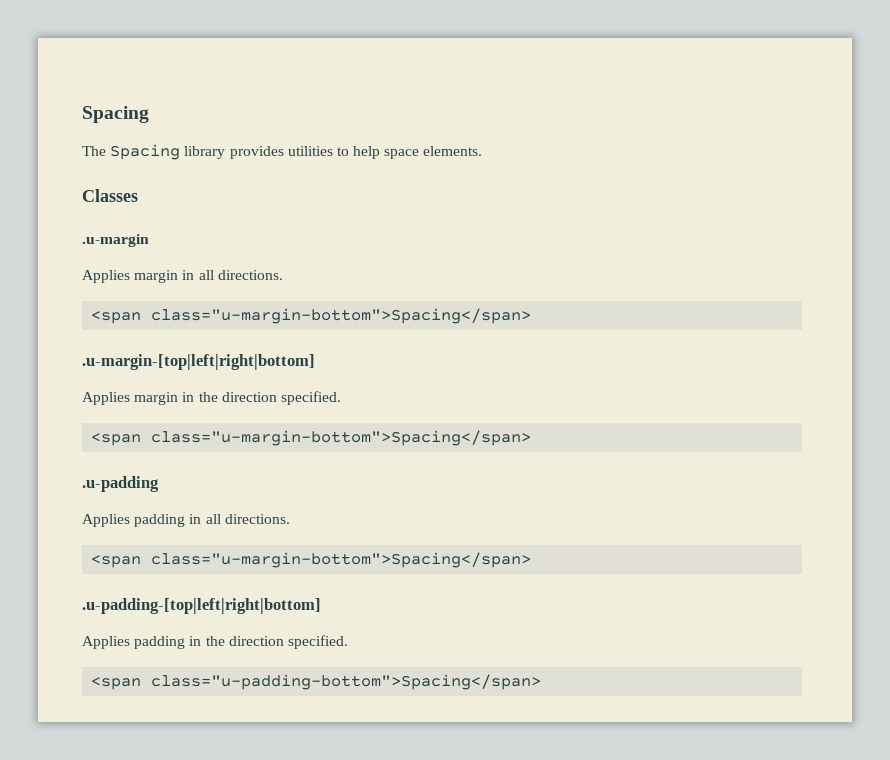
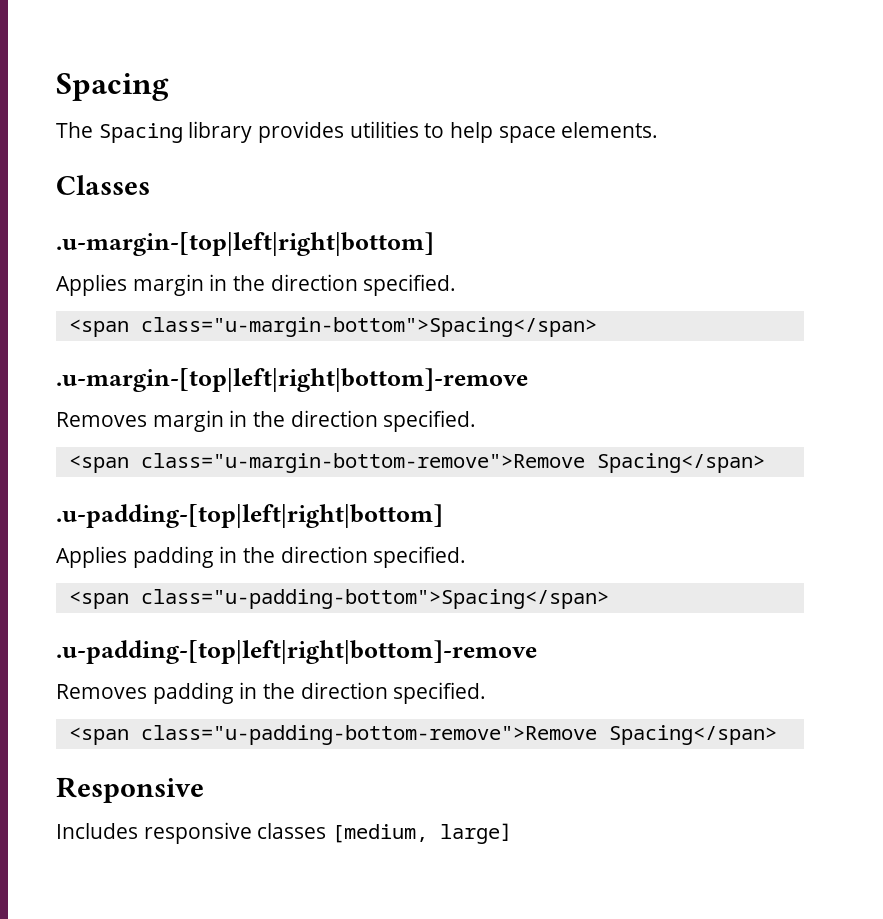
[82,234,149,247] [82,270,283,283] [91,308,532,324] // .u-margin // Applies margin in all directions. // <span class="u-margin-bottom">Spacing</span> -> (150, 185) none
[82,476,159,492] [82,514,290,527] [91,552,532,568] .u-padding // Applies padding in all directions. // <span class="u-margin-bottom">Spacing</span> -> [56,368,528,392] [56,410,477,432] [68,453,765,473] .u-margin-[top|left|right|bottom]-remove // Removes margin in the direction specified. // <span class="u-margin-bottom-remove">Remove Spacing</span>
(542, 682) none -> [56,640,537,664] [56,682,487,704] [68,725,777,745] [56,777,204,803] [56,822,513,844] // .u-padding-[top|left|right|bottom]-remove // Removes padding in the direction specified. // <span class="u-padding-bottom-remove">Remove Spacing</span> // Responsive // Includes responsive classes [medium, large]

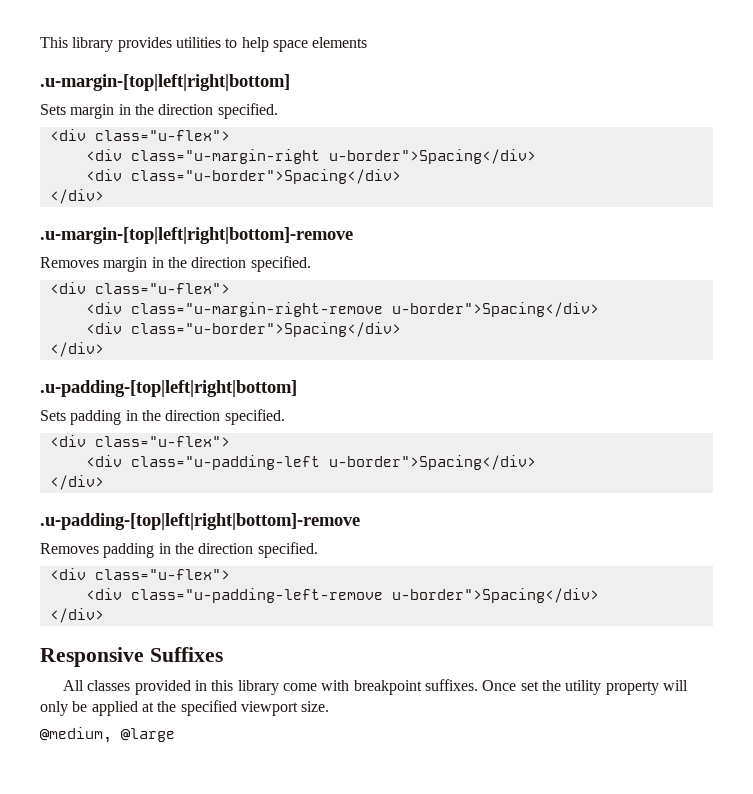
[56,73,169,101] [56,122,183,143] Spacing // The Spacing -> [40,37,68,48] This
[561,122,659,138] [56,175,150,195] elements. // Classes -> [312,37,368,48] elements
[56,274,457,296] [68,317,597,337] Applies margin in the direction specified. // <span class="u-margin-bottom">Spacing</span> -> [40,103,278,119] [49,129,230,141] [85,149,536,164] [85,169,401,184] [49,189,104,204] Sets margin in the direction specified. // <div class="u-flex"> // <div class="u-margin-right u-border">Spacing</div> // <div class="u-border">Spacing</div> // </div>
[68,453,765,473] <span class="u-margin-bottom-remove">Remove Spacing</span> -> [49,282,230,294] [85,302,599,317] [85,322,401,337] [49,342,104,357] <div class="u-flex"> // <div class="u-margin-right-remove u-border">Spacing</div> // <div class="u-border">Spacing</div> // </div>
[56,546,467,568] [68,589,609,609] Applies padding in the direction specified. // <span class="u-padding-bottom">Spacing</span> -> [40,409,285,425] [49,435,230,447] [85,455,536,470] [49,475,104,490] Sets padding in the direction specified. // <div class="u-flex"> // <div class="u-padding-left u-border">Spacing</div> // </div>
[68,725,777,745] [56,777,204,803] [56,822,513,844] <span class="u-padding-bottom-remove">Remove Spacing</span> // Responsive // Includes responsive classes [medium, large] -> [49,568,230,580] [85,588,599,603] [49,608,104,623] [40,647,223,667] [63,679,688,695] [40,700,330,716] [40,727,175,743] <div class="u-flex"> // <div class="u-padding-left-remove u-border">Spacing</div> // </div> // Responsive Suffixes // All classes provided in this library come with breakpoint suffixes. Once set the utility property will only be applied at the specified viewport size. // @medium, @large

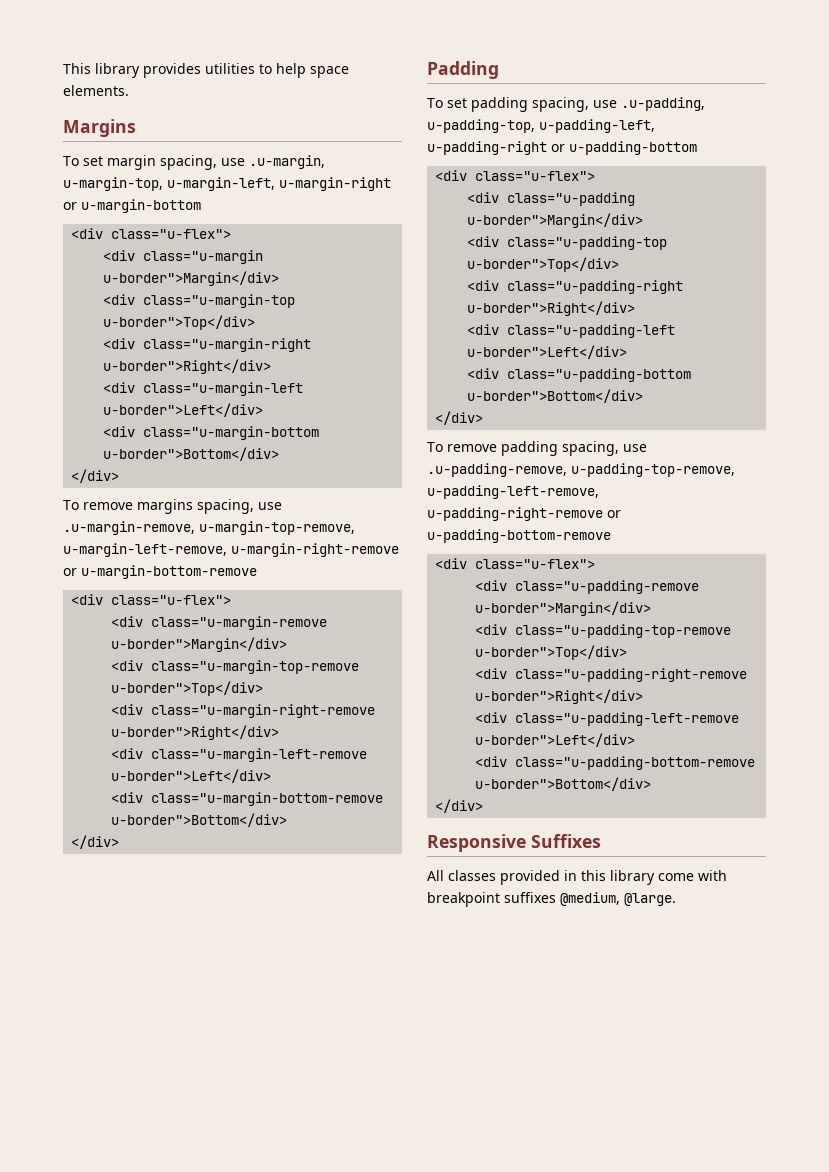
[312,37,368,48] [40,74,290,91] [40,103,278,119] [49,129,230,141] [85,149,536,164] [85,169,401,184] [49,189,104,204] [40,227,353,244] [40,256,311,272] [49,282,230,294] [85,302,599,317] [85,322,401,337] [49,342,104,357] [40,380,297,397] [40,409,285,425] [49,435,230,447] [85,455,536,470] [49,475,104,490] [40,513,360,530] [40,542,318,558] [49,568,230,580] [85,588,599,603] elements // .u-margin-[top|left|right|bottom] // Sets margin in the direction specified. // <div class="u-flex"> // <div class="u-margin-right u-border">Spacing</div> // <div class="u-border">Spacing</div> // </div> // .u-margin-[top|left|right|bottom]-remove // Removes margin in the direction specified. // <div class="u-flex"> // <div class="u-margin-right-remove u-border">Spacing</div> // <div class="u-border">Spacing</div> // </div> // .u-padding-[top|left|right|bottom] // Sets padding in the direction specified. // <div class="u-flex"> // <div class="u-padding-left u-border">Spacing</div> // </div> // .u-padding-[top|left|right|bottom]-remove // Removes padding in the direction specified. // <div class="u-flex"> // <div class="u-padding-left-remove u-border">Spacing</div> -> [63,85,129,96] [63,119,136,137] [63,155,325,170] [63,177,391,191] [63,199,201,213] [71,228,232,239] [103,250,264,264] [103,271,280,286] [103,294,296,308] [103,315,256,330] [103,338,312,352] [103,359,272,374] [103,382,304,396] [103,403,264,417] [103,426,320,440] [103,447,280,461] [71,469,120,483] [63,499,282,514] [63,521,355,535] [63,543,399,557] [63,565,257,579] [71,594,232,605] [111,616,328,630] [111,637,288,652] [111,660,360,674] [111,681,264,696] [111,704,376,718] [111,725,280,740] [111,748,368,762] [111,769,272,783] [111,792,384,806] [111,813,288,827] [71,835,120,849] [427,61,499,79] [427,97,705,112] [427,119,655,133] [427,141,697,155] [435,170,596,181] [467,192,636,206] [467,213,644,228] [467,236,668,250] [467,257,620,272] [467,280,684,294] [467,301,636,316] [467,324,676,338] [467,345,628,359] [467,368,692,382] [467,389,644,403] [435,411,484,425] [427,441,647,456] [427,463,735,477] [427,485,599,499] [427,507,621,521] [427,529,611,543] [435,558,596,569] [475,580,700,594] [475,601,652,616] [475,624,732,638] [475,645,628,660] [475,668,748,682] [475,689,644,704] [475,712,740,726] [475,733,636,747] [475,756,756,770] [475,777,652,791] elements. // Margins // To set margin spacing, use .u-margin, u-margin-top, u-margin-left, u-margin-right or u-margin-bottom // <div class="u-flex"> // <div class="u-margin u-border">Margin</div> // <div class="u-margin-top u-border">Top</div> // <div class="u-margin-right u-border">Right</div> // <div class="u-margin-left u-border">Left</div> // <div class="u-margin-bottom u-border">Bottom</div> // </div> // To remove margins spacing, use .u-margin-remove, u-margin-top-remove, u-margin-left-remove, u-margin-right-remove or u-margin-bottom-remove // <div class="u-flex"> // <div class="u-margin-remove u-border">Margin</div> // <div class="u-margin-top-remove u-border">Top</div> // <div class="u-margin-right-remove u-border">Right</div> // <div class="u-margin-left-remove u-border">Left</div> // <div class="u-margin-bottom-remove u-border">Bottom</div> // </div> // Padding // To set padding spacing, use .u-padding, u-padding-top, u-padding-left, u-padding-right or u-padding-bottom // <div class="u-flex"> // <div class="u-padding u-border">Margin</div> // <div class="u-padding-top u-border">Top</div> // <div class="u-padding-right u-border">Right</div> // <div class="u-padding-left u-border">Left</div> // <div class="u-padding-bottom u-border">Bottom</div> // </div> // To remove padding spacing, use .u-padding-remove, u-padding-top-remove, u-padding-left-remove, u-padding-right-remove or u-padding-bottom-remove // <div class="u-flex"> // <div class="u-padding-remove u-border">Margin</div> // <div class="u-padding-top-remove u-border">Top</div> // <div class="u-padding-right-remove u-border">Right</div> // <div class="u-padding-left-remove u-border">Left</div> // <div class="u-padding-bottom-remove u-border">Bottom</div>
[424,679,688,695] [40,700,330,716] [40,727,175,743] suffixes. Once set the utility property will only be applied at the specified viewport size. // @medium, @large -> [504,892,676,906] suffixes @medium, @large.

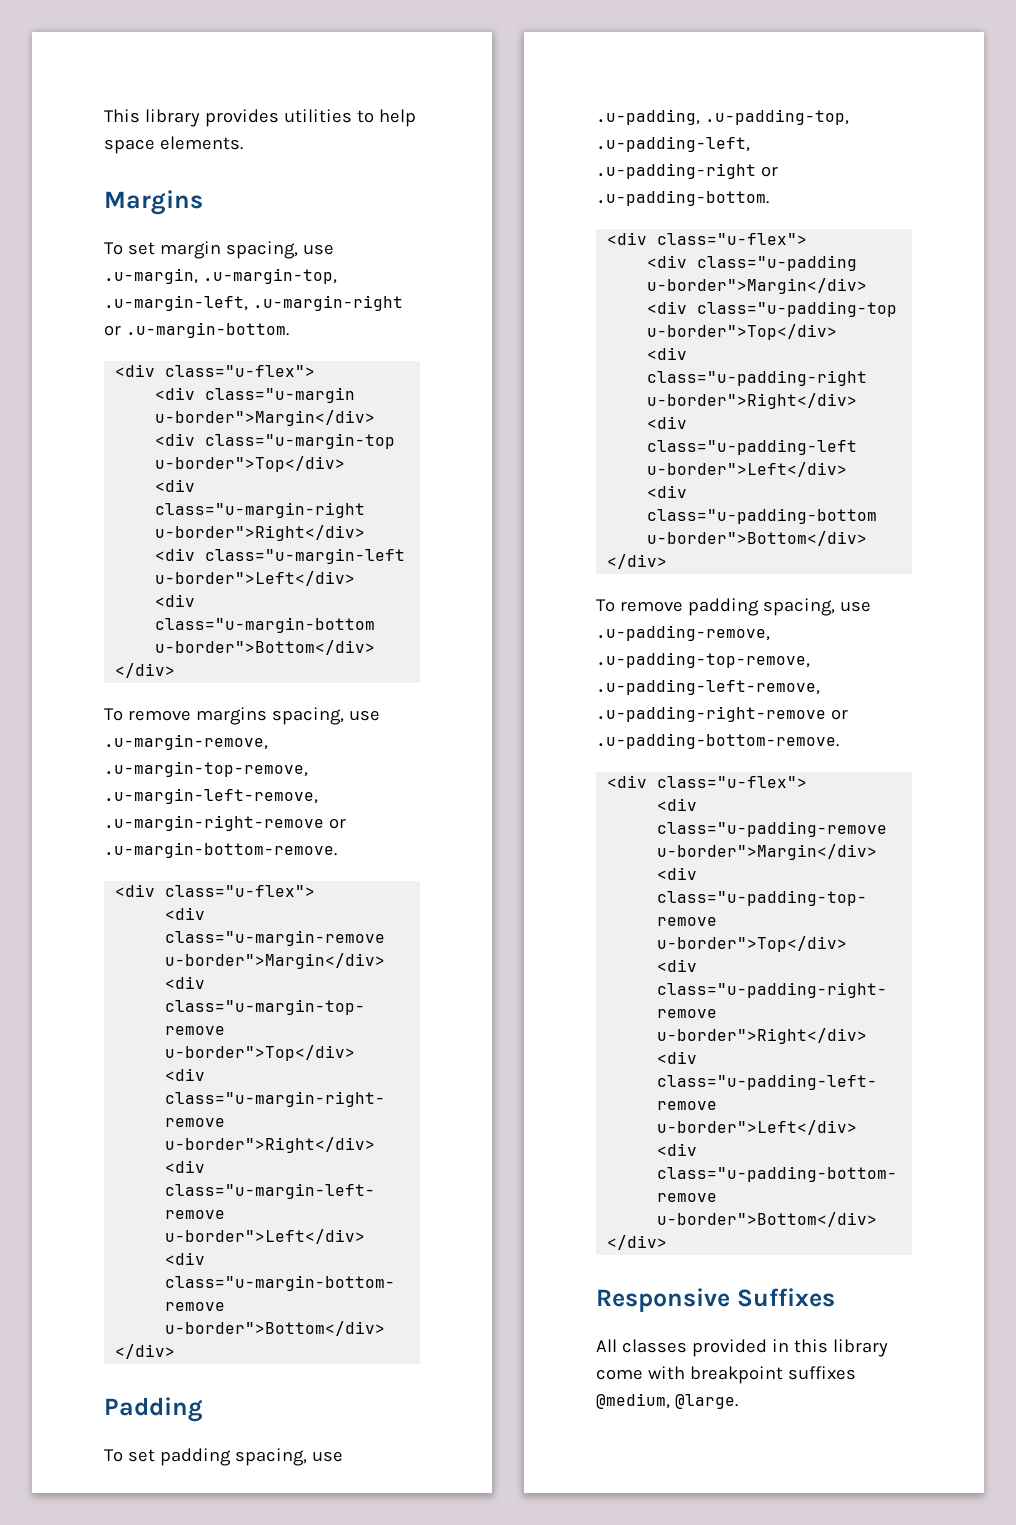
[63,177,391,191] [63,199,201,213] u-margin-top, u-margin-left, u-margin-right or u-margin-bottom -> [202,268,337,284] [104,295,403,311] [104,322,289,338] .u-margin-top, .u-margin-left, .u-margin-right or .u-margin-bottom.
[199,521,355,535] [63,543,399,557] [63,565,257,579] u-margin-top-remove, u-margin-left-remove, u-margin-right-remove or u-margin-bottom-remove -> [104,761,308,777] [104,788,318,804] [104,815,346,831] [104,842,337,858] .u-margin-top-remove, .u-margin-left-remove, .u-margin-right-remove or .u-margin-bottom-remove.
[427,119,655,133] [427,141,697,155] u-padding-top, u-padding-left, u-padding-right or u-padding-bottom -> [704,109,849,125] [596,136,750,152] [596,163,778,179] [596,190,769,206] .u-padding-top, .u-padding-left, .u-padding-right or .u-padding-bottom.
[571,463,735,477] [427,485,599,499] [427,507,621,521] [427,529,611,543] u-padding-top-remove, u-padding-left-remove, u-padding-right-remove or u-padding-bottom-remove -> [596,652,810,668] [596,679,820,695] [596,706,848,722] [596,733,839,749] .u-padding-top-remove, .u-padding-left-remove, .u-padding-right-remove or .u-padding-bottom-remove.

